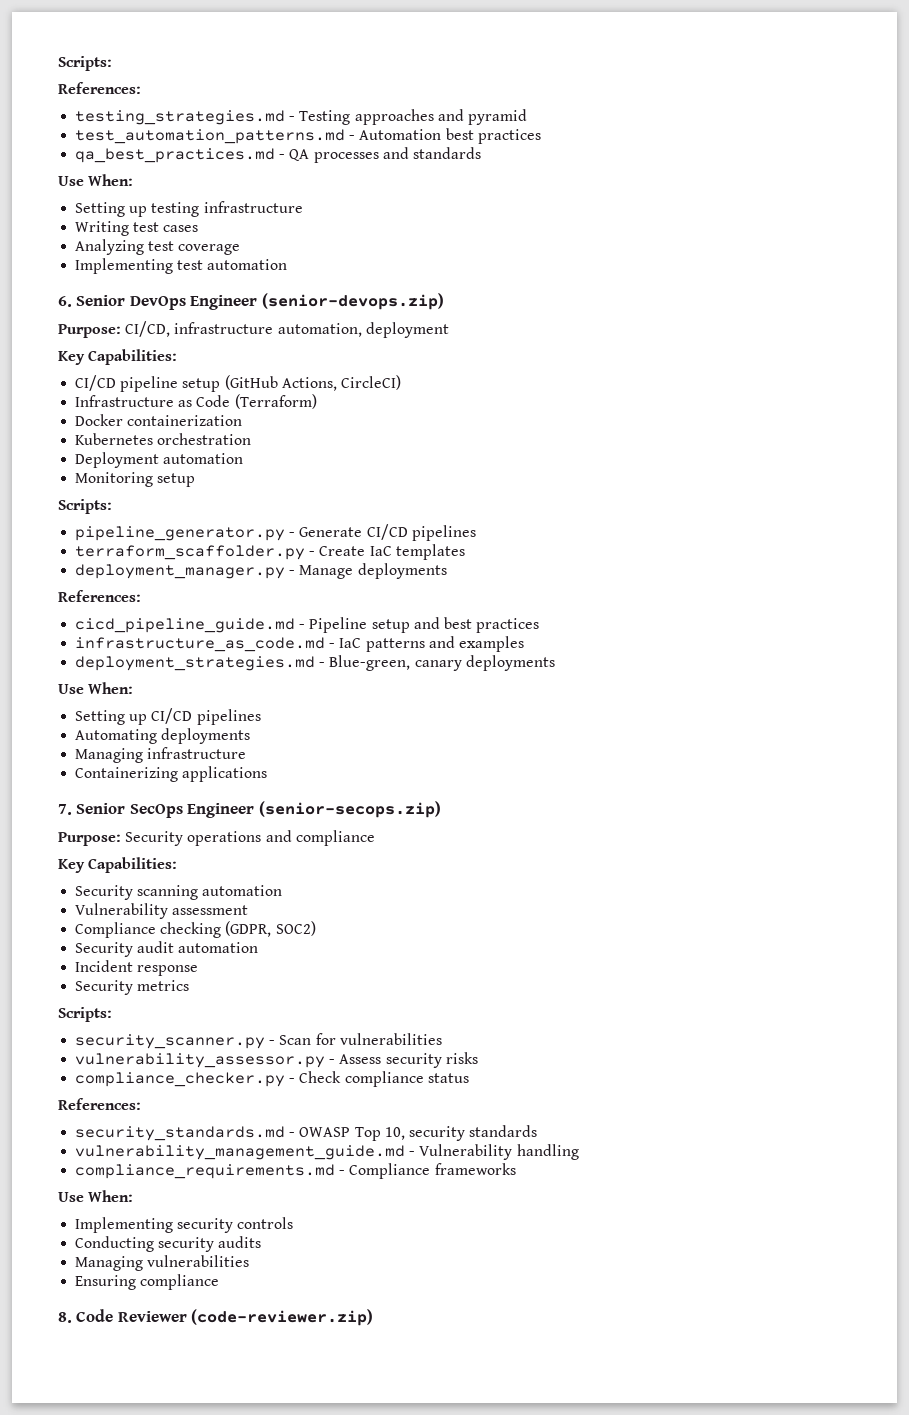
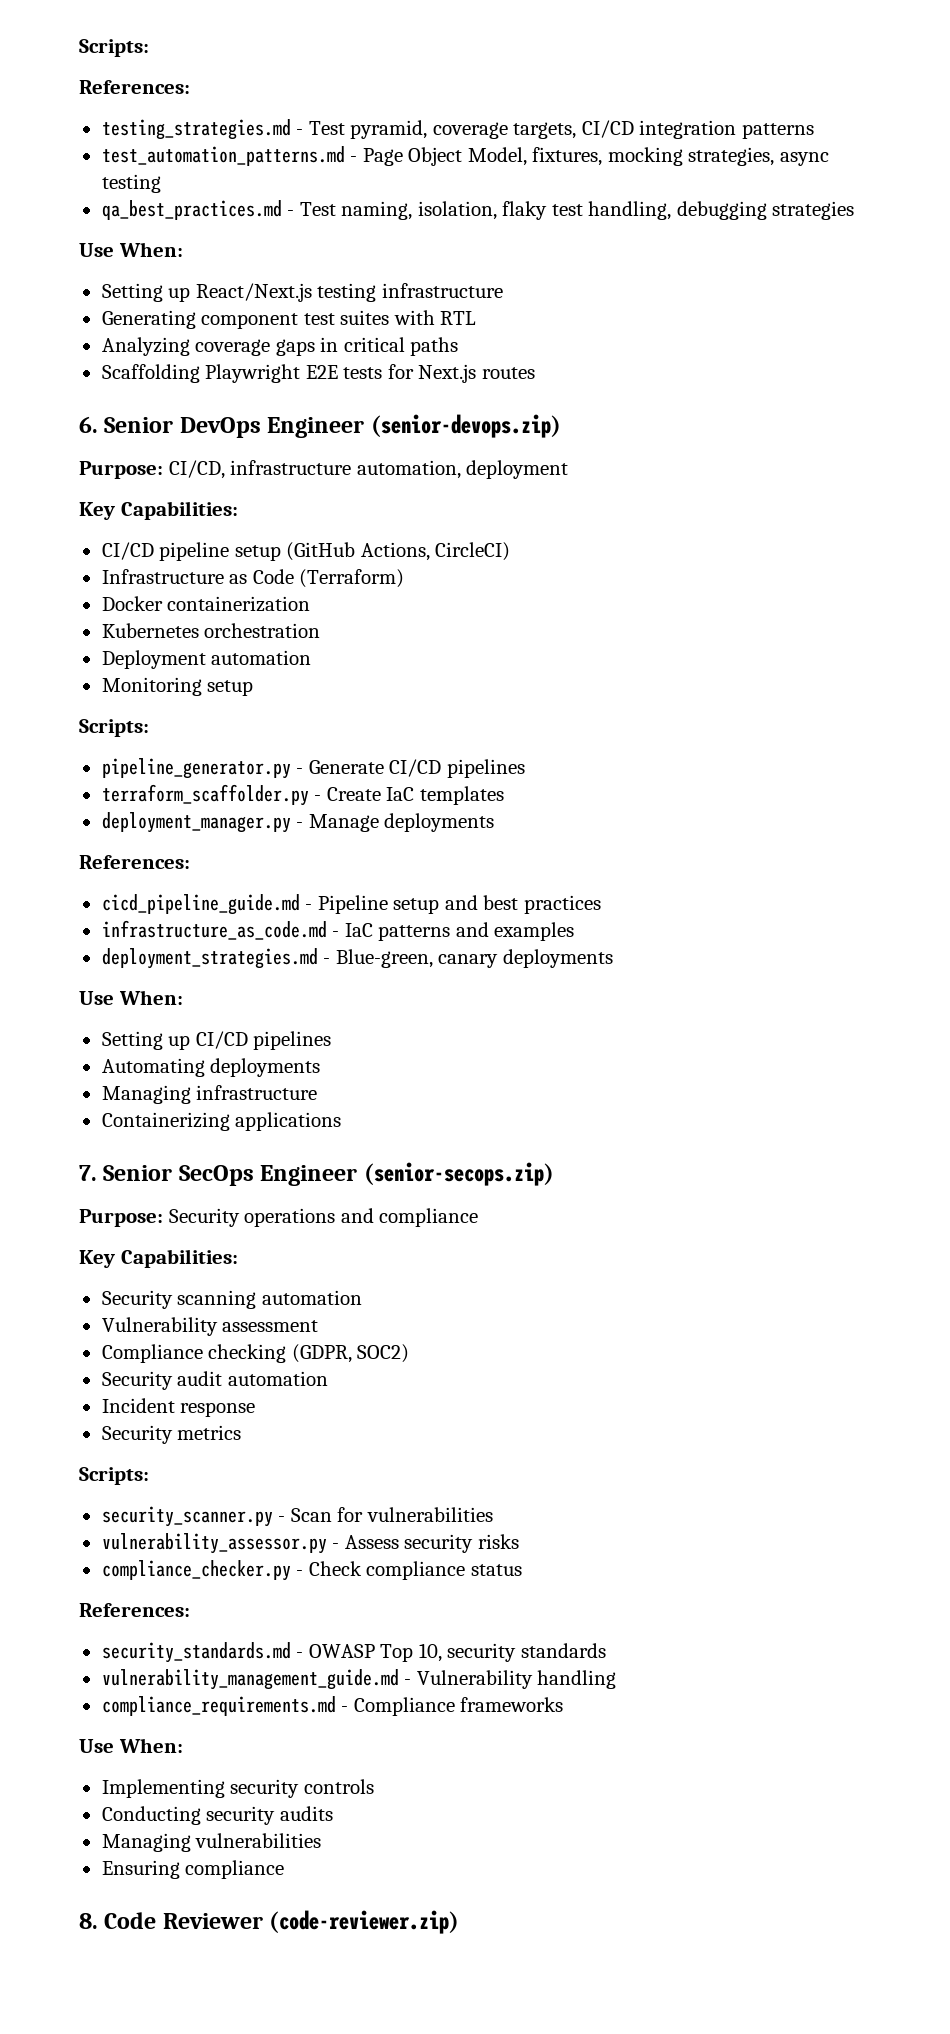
[299,109,527,125] [75,128,541,144] [75,147,481,163] [58,174,134,186] [75,202,148,217] Testing approaches and pyramid // test_automation_patterns.md - Automation best practices // qa_best_practices.md - QA processes and standards // Use When: // Setting up -> [308,120,814,139] [101,146,829,166] [101,174,161,193] [101,200,855,220] [79,242,183,257] [101,283,312,302] Test pyramid, coverage targets, CI/CD integration patterns // test_automation_patterns.md - Page Object Model, fixtures, mocking strategies, async testing // qa_best_practices.md - Test naming, isolation, flaky test handling, debugging strategies // Use When: // Setting up React/Next.js
[75,221,199,236] Writing test cases -> [101,310,477,329] Generating component test suites with RTL
[148,241,241,255] [75,258,288,274] test coverage // Implementing test automation -> [195,337,459,356] [101,364,535,383] coverage gaps in critical paths // Scaffolding Playwright E2E tests for Next.js routes

